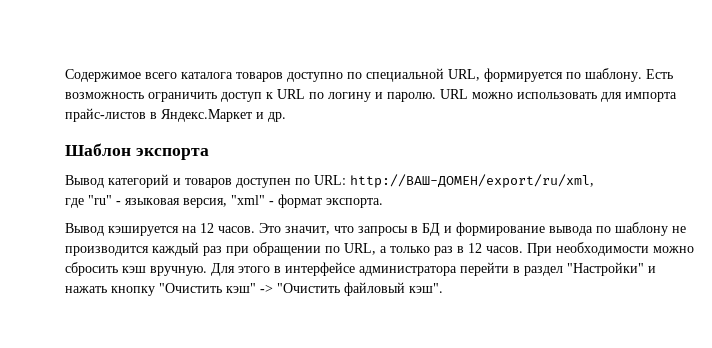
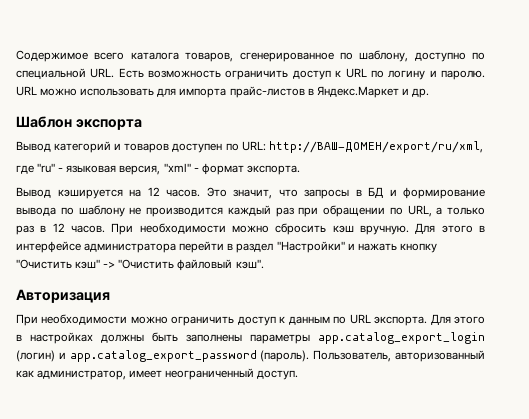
[236,68,642,82] товаров доступно по специальной URL, формируется по шаблону. -> [185,50,485,62] [16,68,115,79] товаров, сгенерированное по шаблону, доступно по специальной URL.
(443, 288) none -> [16,289,110,303] [16,314,485,326] [16,332,485,344] [16,350,486,362] [16,368,299,380] // Авторизация // При необходимости можно ограничить доступ к данным по URL экспорта. Для этого в настройках должны быть заполнены параметры app.catalog_export_login (логин) и app.catalog_export_password (пароль). Пользователь, авторизованный как администратор, имеет неограниченный доступ.

